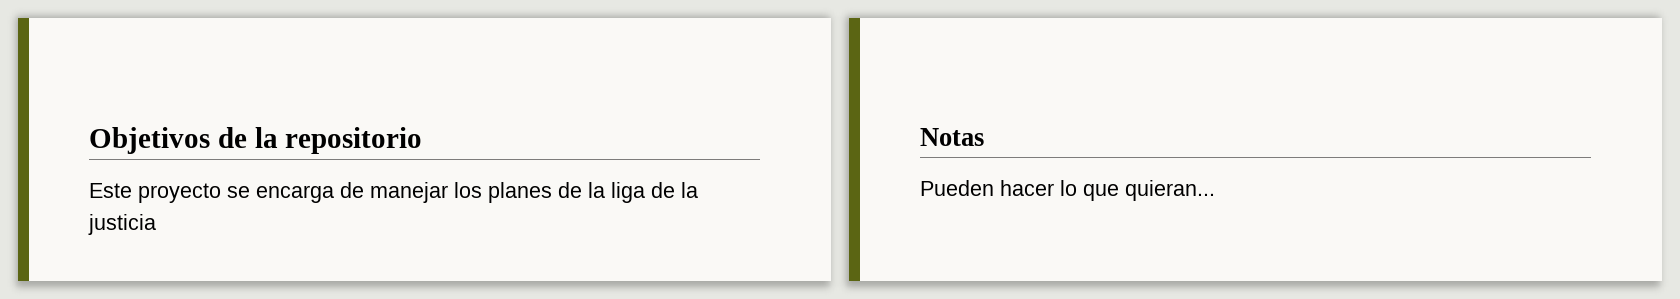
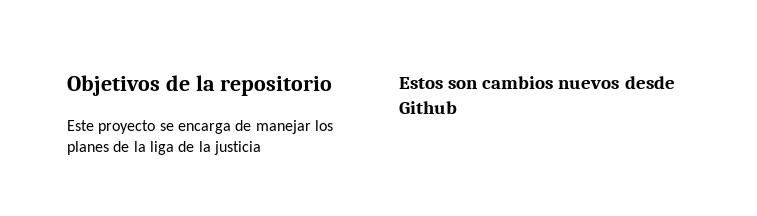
[920,128,984,146] [920,180,1215,201] Notas // Pueden hacer lo que quieran... -> [399,76,675,89] [399,101,457,114] Estos son cambios nuevos desde Github

